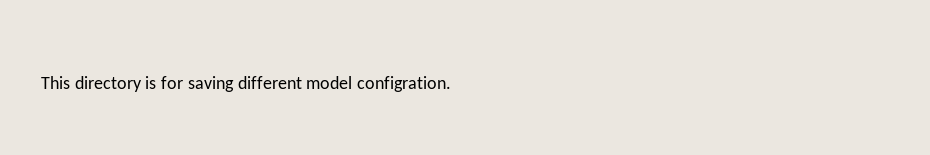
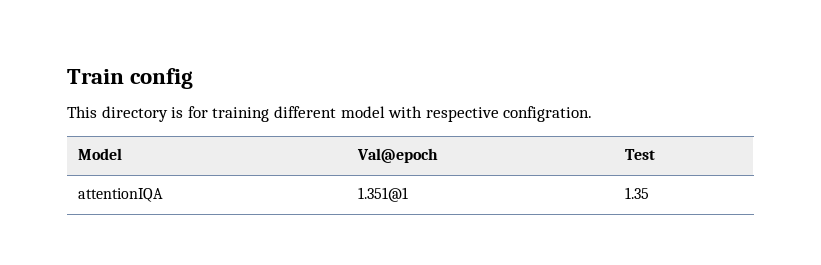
(41, 82) none -> [67,68,194,89] Train config //
[187,76,234,92] saving -> [212,107,270,122] training
(353, 82) none -> [388,106,499,122] with respective
(452, 84) none -> [78,148,123,160] [357,148,439,163] [625,149,656,160] [78,188,164,202] [358,187,409,202] [625,187,650,199] // Model | Val@epoch | Test // attentionIQA | 1.351@1 | 1.35

